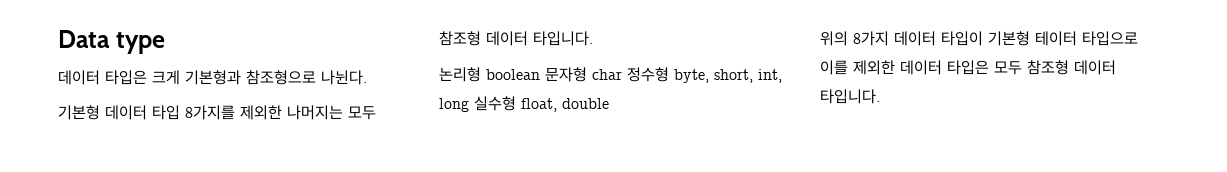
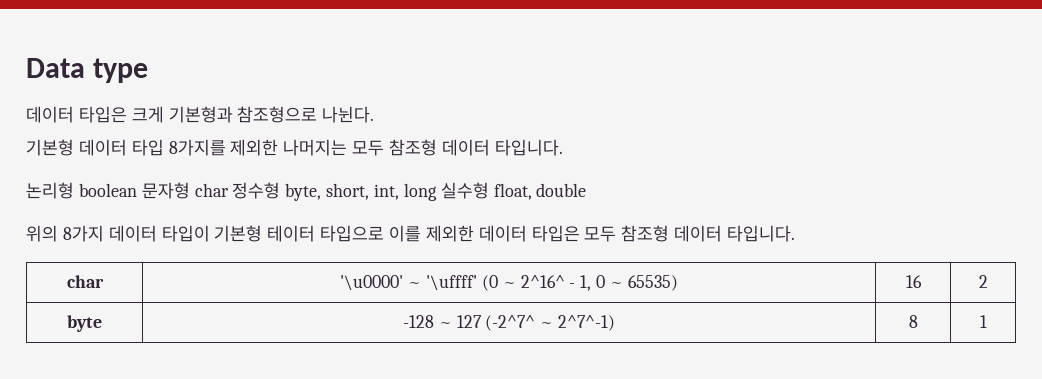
(880, 96) none -> [66,275,104,288] [340,275,678,291] [905,275,922,288] [978,275,988,288] [67,315,102,332] [402,315,616,331] [908,315,918,328] [979,315,987,328] // char | '\u0000' ~ '\uffff' (0 ~ 2^16^ - 1, 0 ~ 65535) | 16 | 2 // byte | -128 ~ 127 (-2^7^ ~ 2^7^-1) | 8 | 1

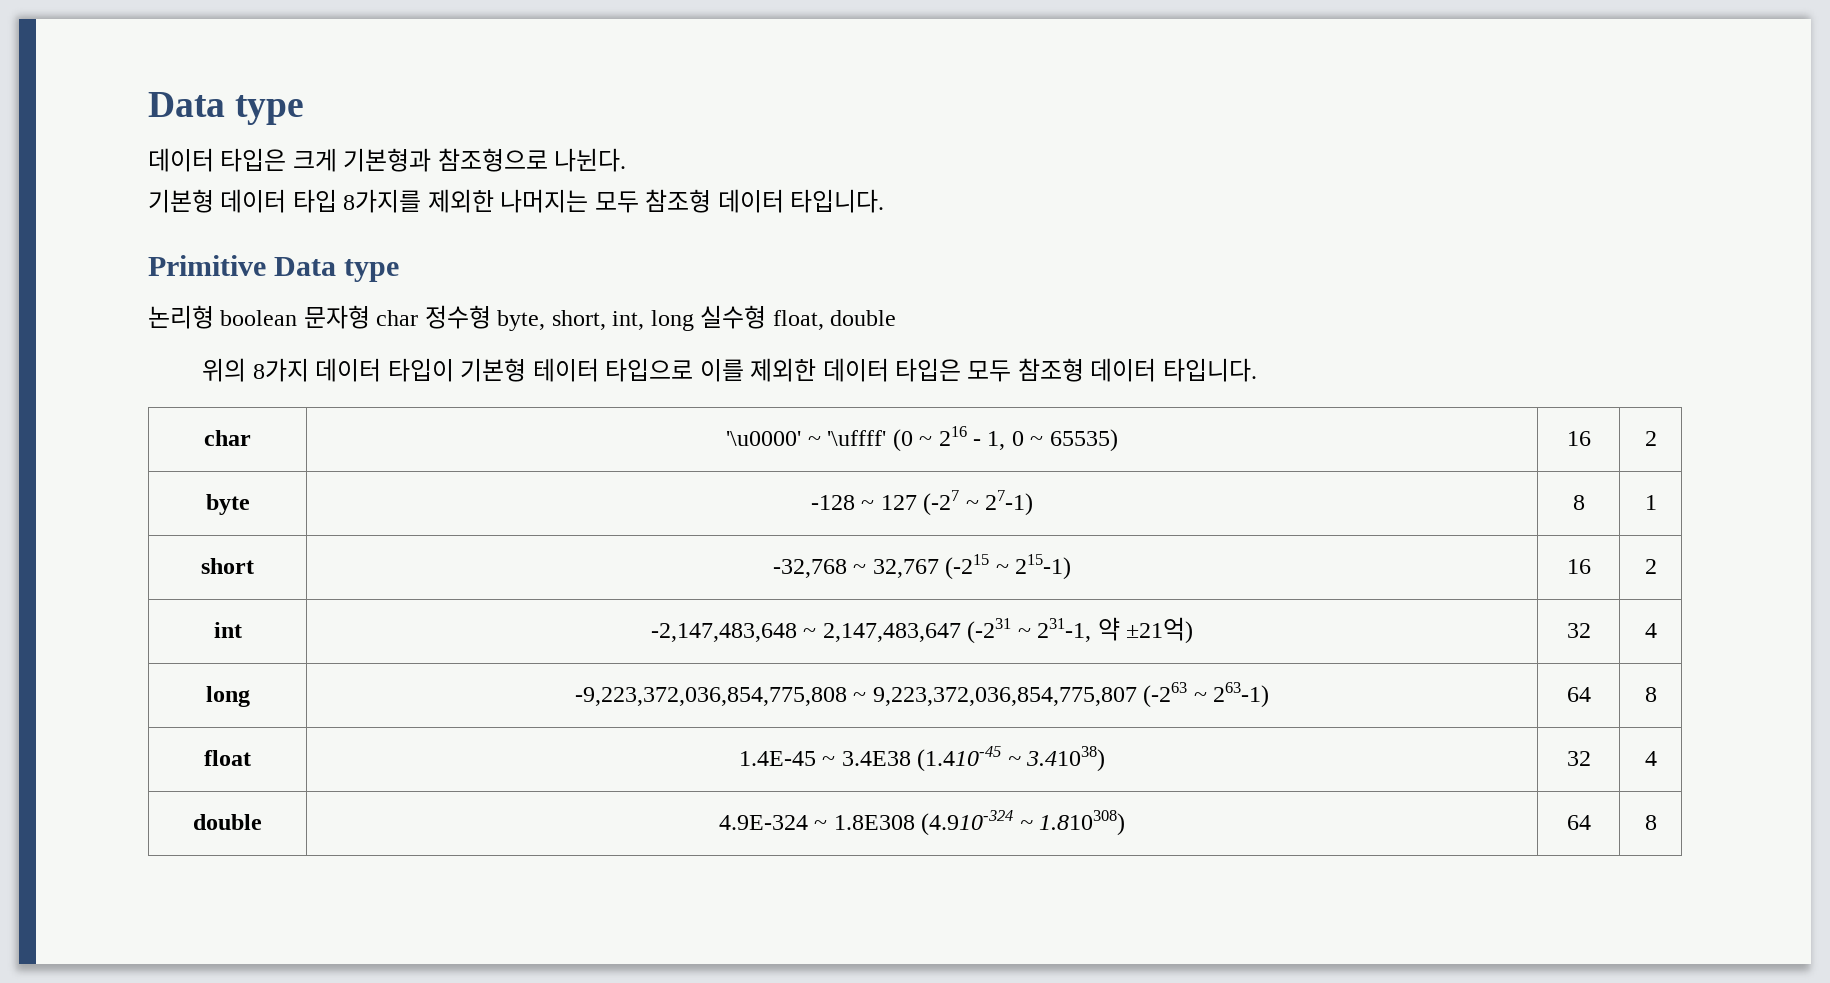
(563, 147) none -> [148,255,400,282] // Primitive Data type
[520,275,565,288] 2^16^ -> [938,426,967,446] 216
[485,315,616,331] (-2^7^ ~ 2^7^-1) -> [923,490,1034,516] (-27 ~ 27-1)
(987, 321) none -> [201,558,254,574] [772,554,1072,580] [1566,559,1591,574] [1644,559,1657,574] [213,622,242,638] [650,617,1194,644] [1566,623,1591,638] [1644,623,1657,638] [205,686,250,707] [574,682,1270,708] [1566,687,1591,702] [1644,687,1657,702] [204,750,251,766] [738,746,1106,772] [1566,751,1591,766] [1644,751,1657,766] [193,814,262,830] [718,810,1126,836] [1566,815,1591,830] [1644,815,1657,830] // short | -32,768 ~ 32,767 (-215 ~ 215-1) | 16 | 2 // int | -2,147,483,648 ~ 2,147,483,647 (-231 ~ 231-1, 약 ±21억) | 32 | 4 // long | -9,223,372,036,854,775,808 ~ 9,223,372,036,854,775,807 (-263 ~ 263-1) | 64 | 8 // float | 1.4E-45 ~ 3.4E38 (1.410-45 ~ 3.41038) | 32 | 4 // double | 4.9E-324 ~ 1.8E308 (4.910-324 ~ 1.810308) | 64 | 8

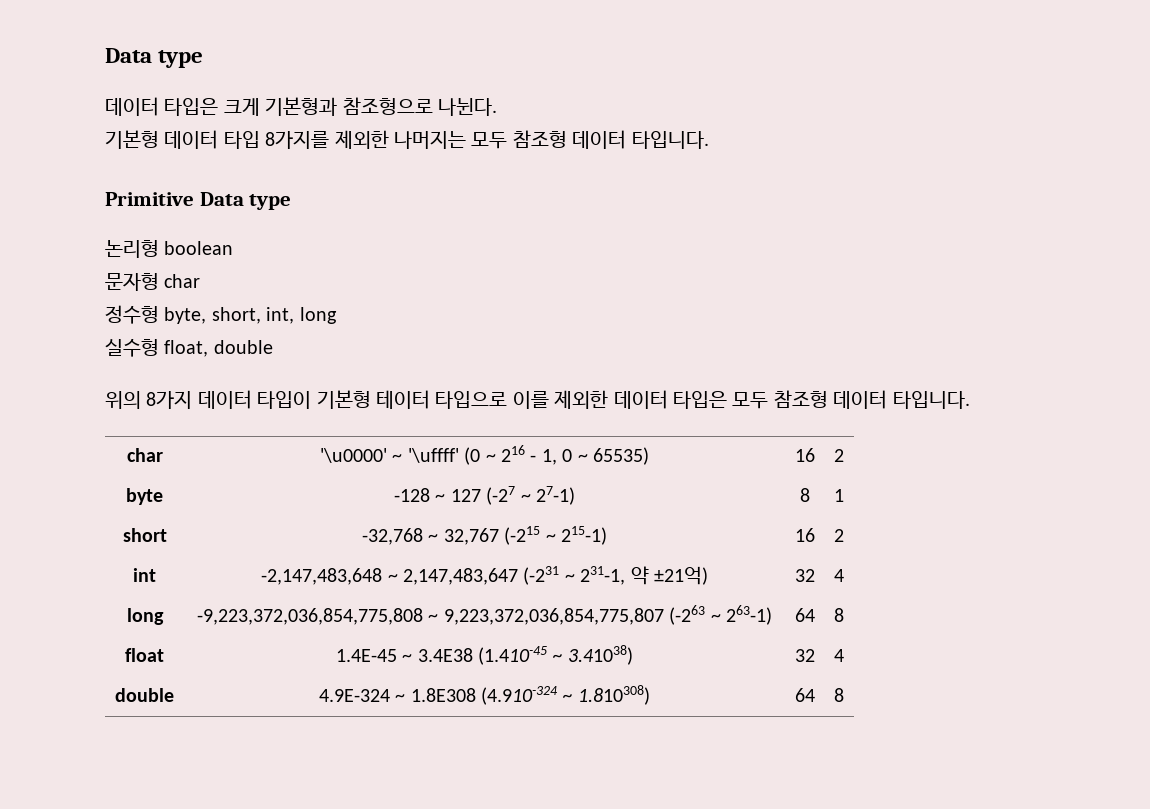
(298, 318) none -> (234, 248) //
(419, 318) none -> (201, 281) //
(694, 320) none -> (337, 315) //

